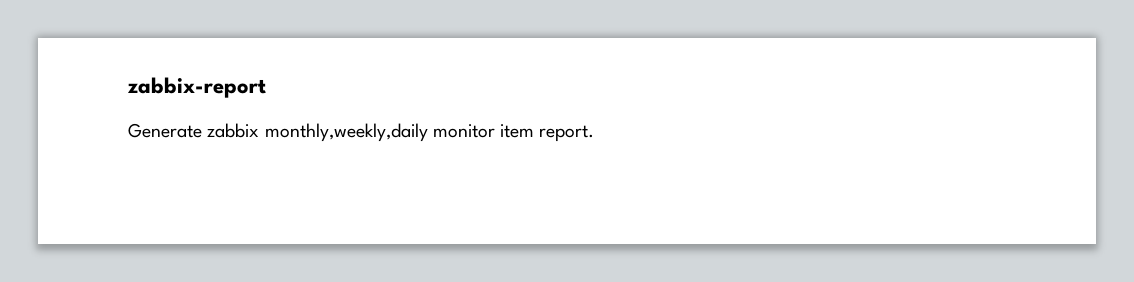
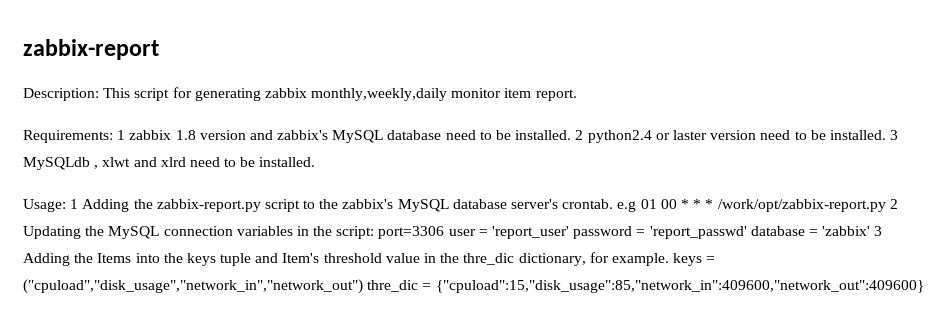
[128,123,202,138] Generate -> [23,87,261,101] Description: This script for generating
(595, 133) none -> [23,130,899,143] [23,157,316,170] [23,199,898,212] [23,226,883,239] [23,252,716,266] [23,279,924,294] // Requirements: 1 zabbix 1.8 version and zabbix's MySQL database need to be installed. 2 python2.4 or laster version need to be installed. 3 MySQLdb , xlwt and xlrd need to be installed. // Usage: 1 Adding the zabbix-report.py script to the zabbix's MySQL database server's crontab. e.g 01 00 * * * /work/opt/zabbix-report.py 2 Updating the MySQL connection variables in the script: port=3306 user = 'report_user' password = 'report_passwd' database = 'zabbix' 3 Adding the Items into the keys tuple and Item's threshold value in the thre_dic dictionary, for example. keys = ("cpuload","disk_usage","network_in","network_out") thre_dic = {"cpuload":15,"disk_usage":85,"network_in":409600,"network_out":409600}

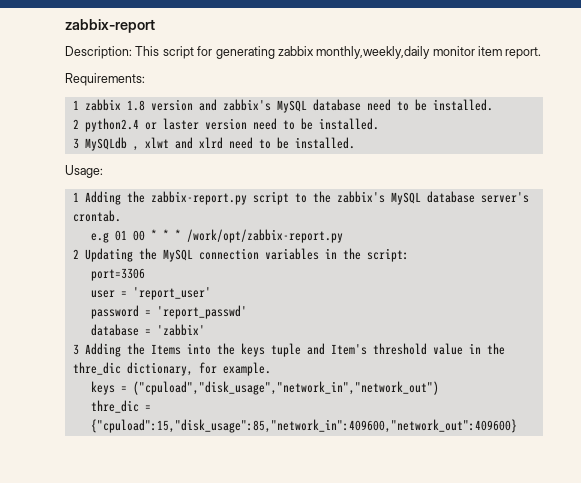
(113, 136) none -> (145, 79) //
(572, 135) none -> (493, 105) //
(886, 135) none -> (379, 124) //
(66, 205) none -> (103, 171) //
(614, 204) none -> (121, 216) //
(886, 205) none -> (343, 236) //
(375, 232) none -> (409, 255) //
(445, 232) none -> (145, 274) //
(570, 232) none -> (211, 293) //
(747, 232) none -> (247, 312) //
(871, 231) none -> (205, 330) //
(669, 259) none -> (271, 369) //
(363, 286) none -> (439, 388) //

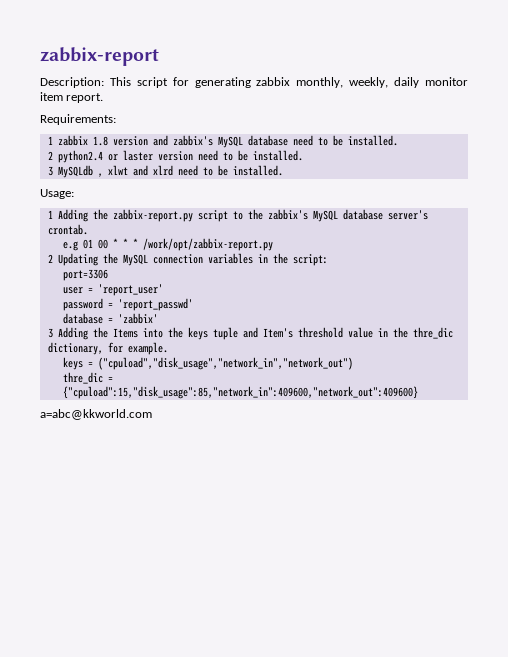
[316,46,431,59] monthly,weekly,daily -> [296,77,420,88] monthly, weekly, daily
(517, 426) none -> [40,409,152,420] // a=abc@kkworld.com

